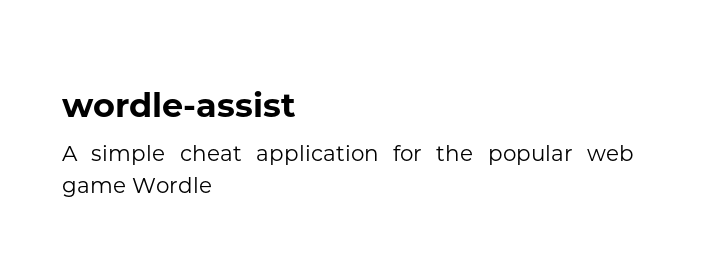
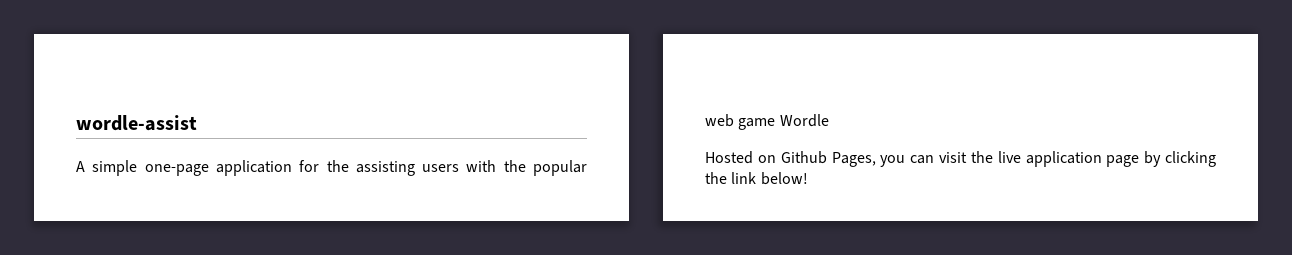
[179,145,242,161] cheat -> [144,164,209,176] one-page
(474, 153) none -> [355,160,526,176] assisting users with the
(212, 185) none -> [705,151,1216,167] [705,172,808,185] // Hosted on Github Pages, you can visit the live application page by clicking the link below!

